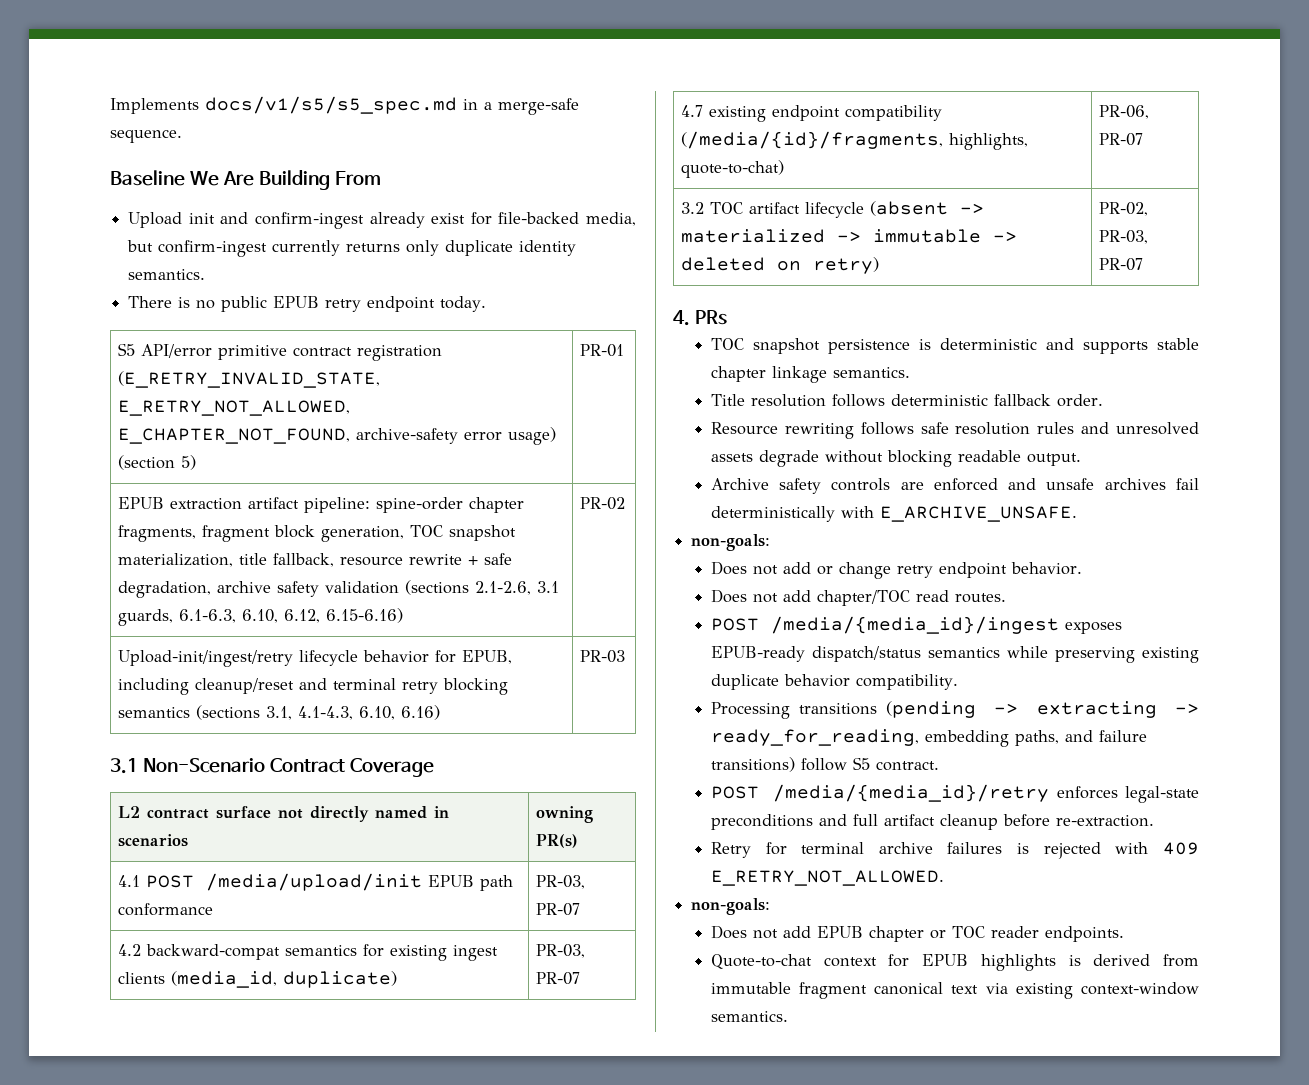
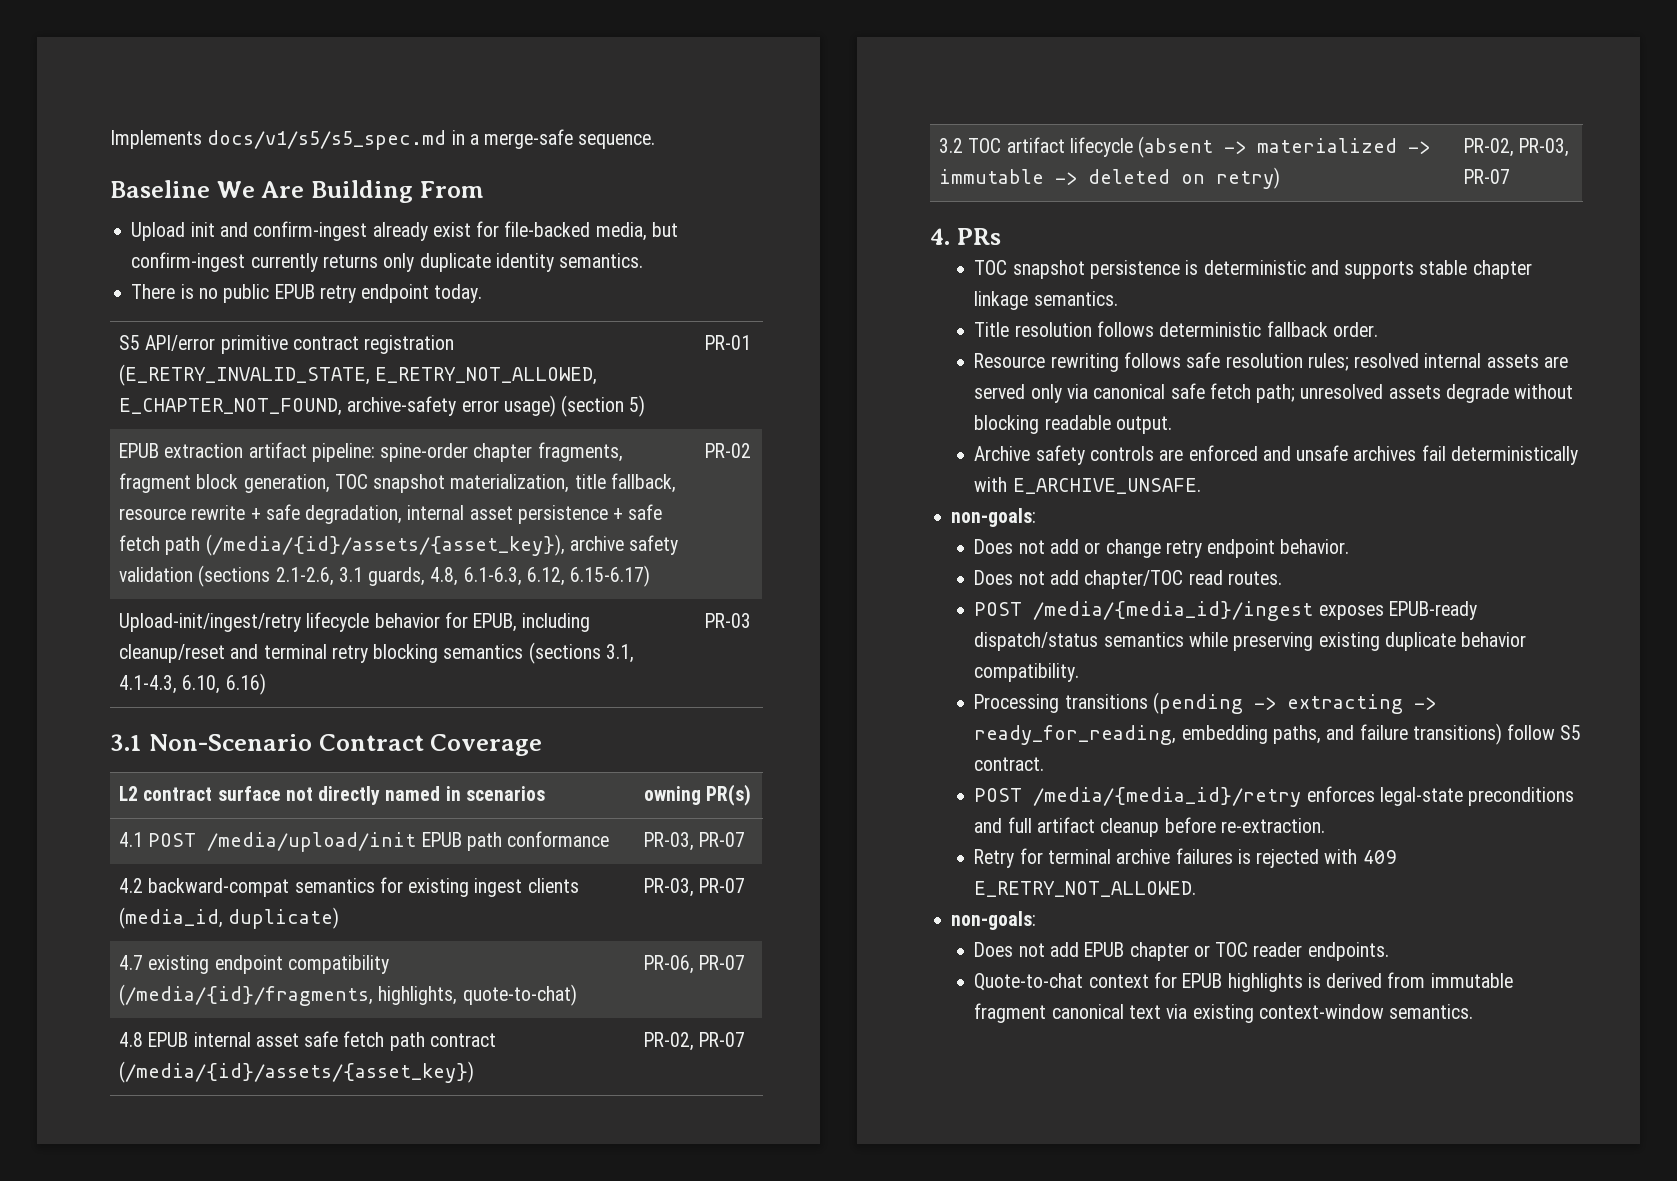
(212, 589) none -> [407,504,663,524] [119,534,565,556] internal asset persistence + safe fetch path (/media/{id}/assets/{asset_key}),
[179,608,404,623] 6.1-6.3, 6.10, 6.12, 6.15-6.16) -> [430,565,651,587] 4.8, 6.1-6.3, 6.12, 6.15-6.17)
(1144, 139) none -> [119,1031,496,1051] [119,1061,475,1083] [644,1032,746,1051] // 4.8 EPUB internal asset safe fetch path contract (/media/{id}/assets/{asset_key}) | PR-02, PR-07
[1037,422,1110,434] rules and -> [1307,353,1568,371] [974,383,1296,403] rules; resolved internal assets are served only via canonical safe fetch path;

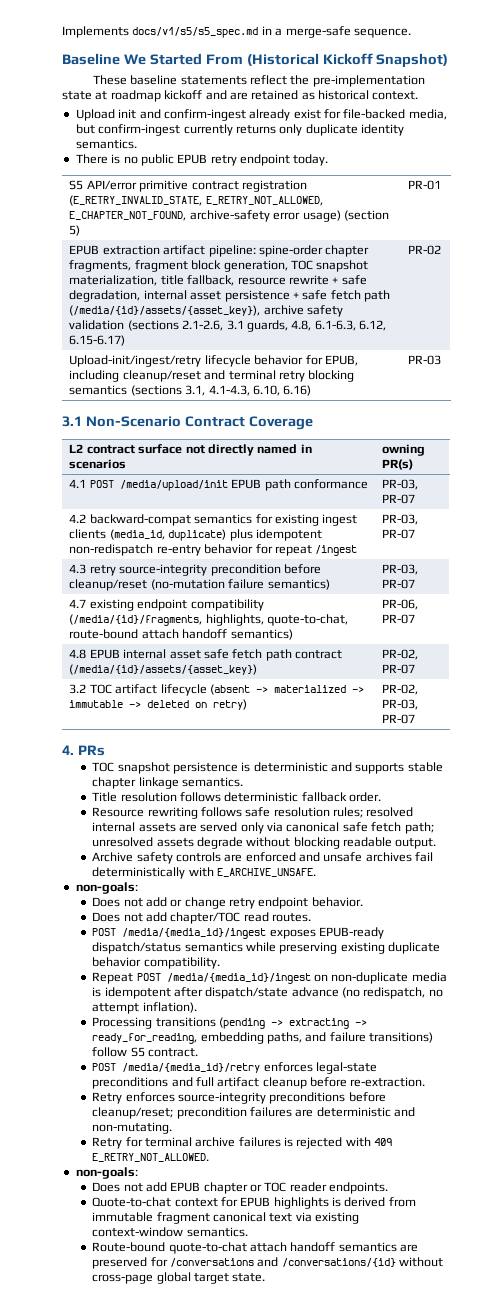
[261,180,414,203] Are Building -> [149,53,202,65] Started
(484, 189) none -> [246,53,449,68] [92,75,425,87] [62,90,419,102] (Historical Kickoff Snapshot) // These baseline statements reflect the pre-implementation state at roadmap kickoff and are retained as historical context.
(340, 918) none -> [229,529,322,541] [69,544,358,556] [382,514,419,525] [382,529,416,539] [69,564,321,576] [69,579,330,591] plus idempotent non-redispatch re-entry behavior for repeat /ingest | PR-03, PR-07 // 4.3 retry source-integrity precondition before cleanup/reset (no-mutation failure semantics)
[462,984,577,1006] quote-to-chat) -> [267,614,349,626] [69,629,293,640] quote-to-chat, route-bound attach handoff semantics)
(1080, 672) none -> [92,972,447,984] [92,987,443,999] [92,1002,197,1014] // Repeat POST /media/{media_id}/ingest on non-duplicate media is idempotent after dispatch/state advance (no redispatch, no attempt inflation).
(1325, 825) none -> [92,1092,386,1104] [92,1107,416,1119] [92,1122,173,1134] // Retry enforces source-integrity preconditions before cleanup/reset; precondition failures are deterministic and non-mutating.
(1474, 1011) none -> [92,1242,419,1254] [92,1257,444,1269] [92,1272,266,1284] // Route-bound quote-to-chat attach handoff semantics are preserved for /conversations and /conversations/{id} without cross-page global target state.

